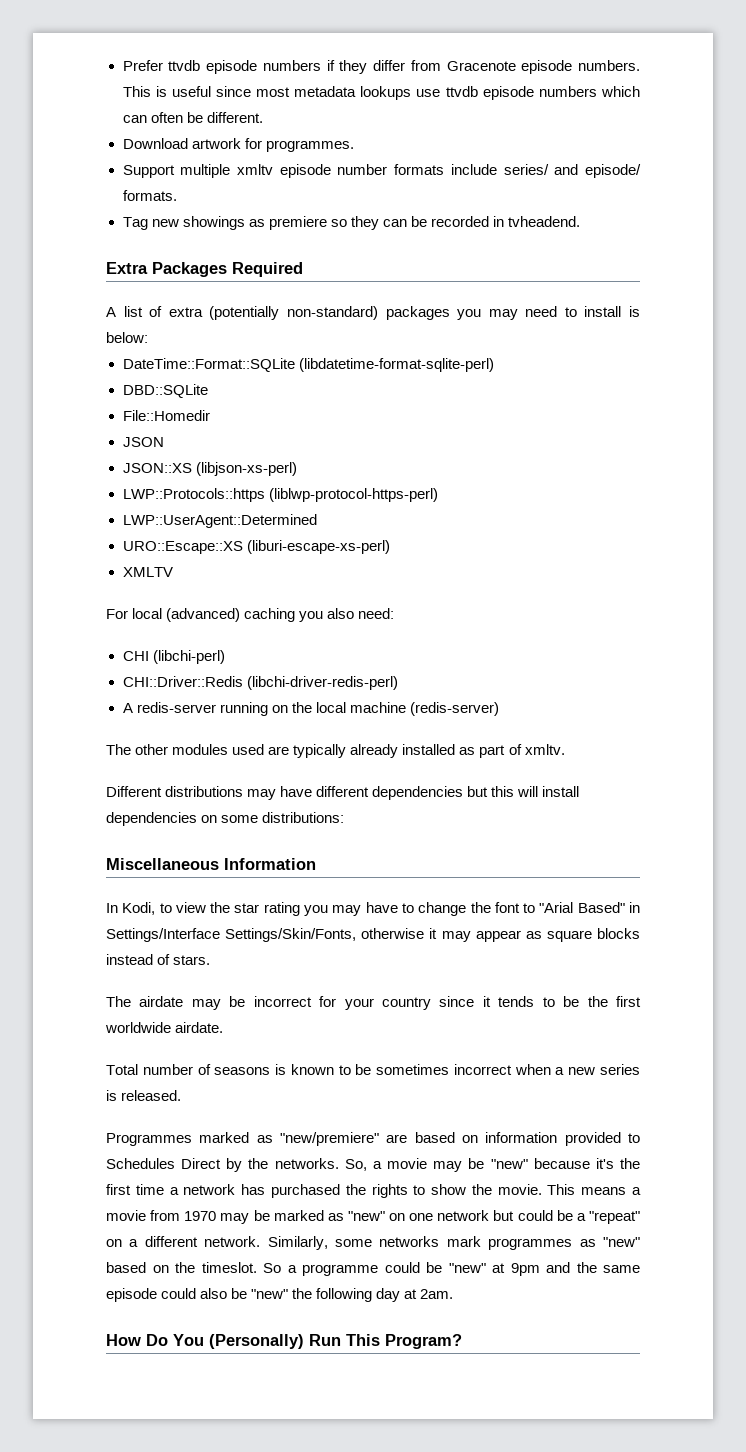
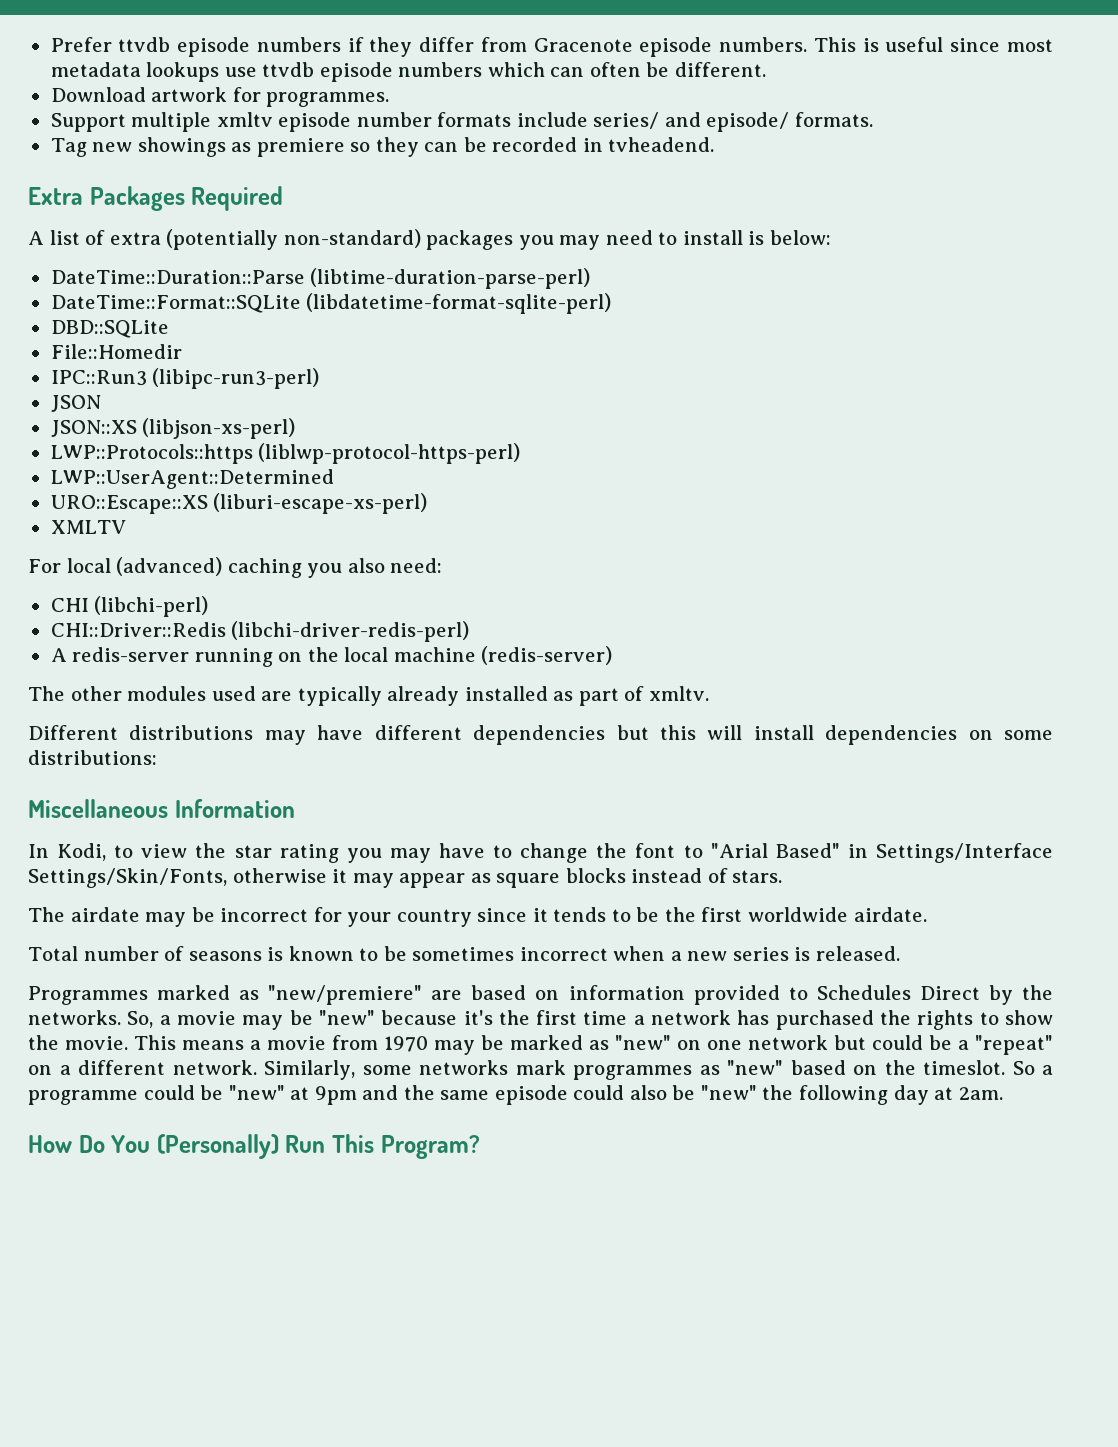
(148, 337) none -> [50,268,591,289] // DateTime::Duration::Parse (libtime-duration-parse-perl)
(210, 415) none -> [50,368,320,389] // IPC::Run3 (libipc-run3-perl)

